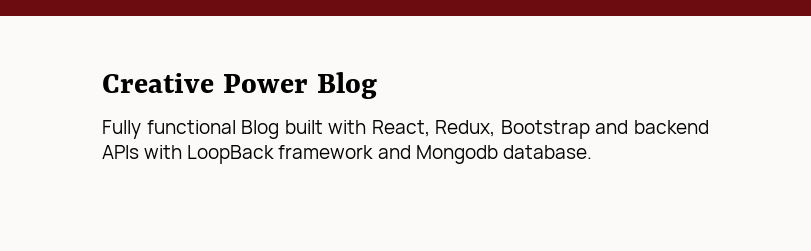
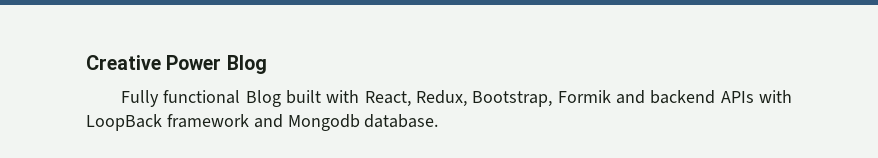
[500,120,590,139] Bootstrap -> [472,90,611,107] Bootstrap, Formik

